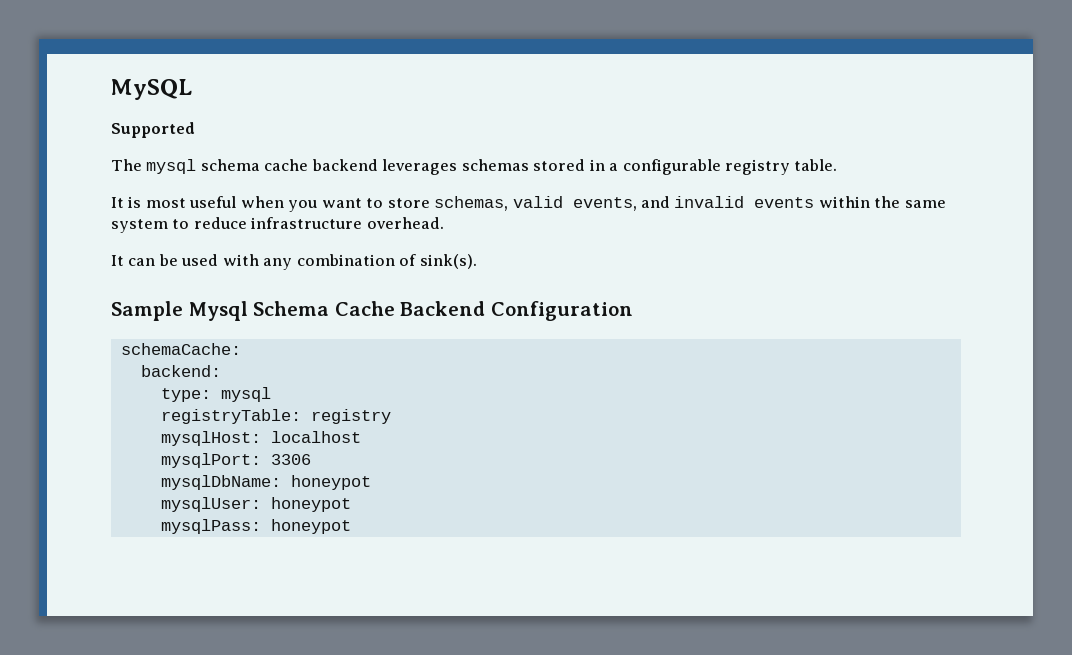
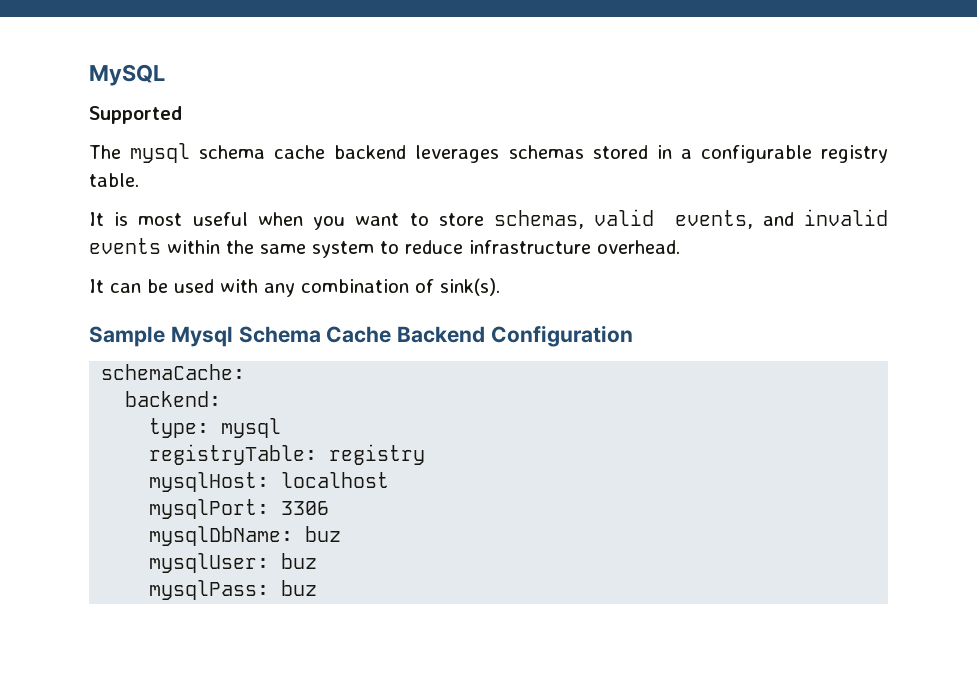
[290,475,371,490] honeypot -> [305,526,342,542] buz
[270,497,351,512] honeypot -> [281,553,318,569] buz
[270,519,351,534] honeypot -> [281,580,318,596] buz

